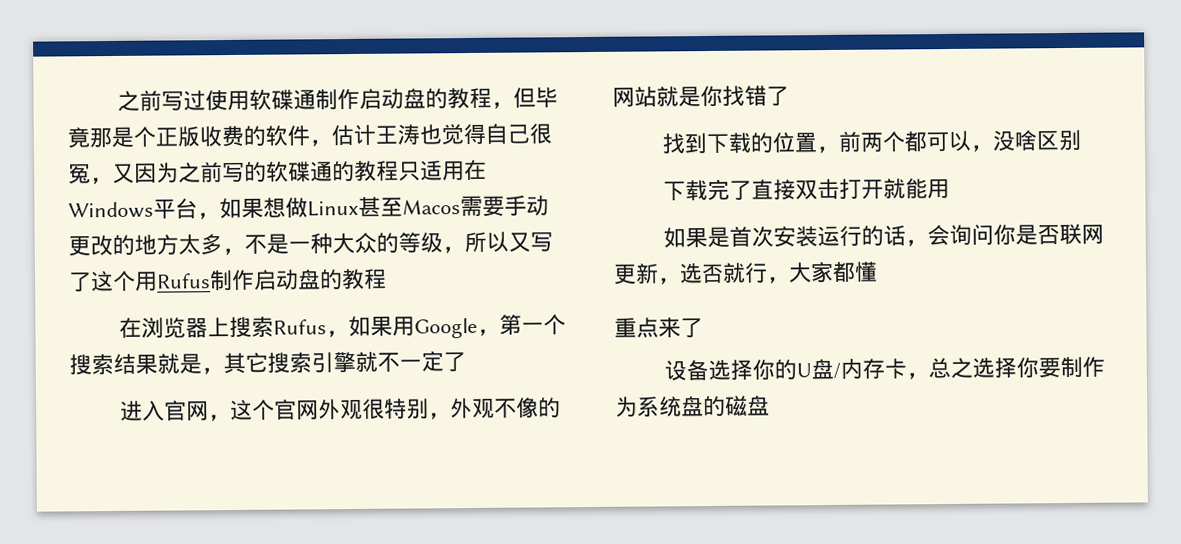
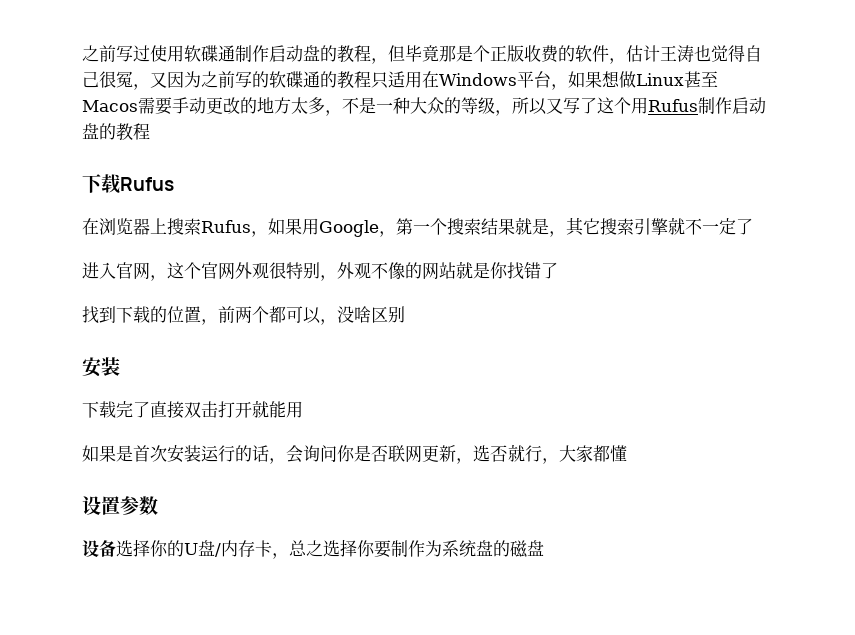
(387, 278) none -> [82,174,174,194] // 下载Rufus
(1083, 140) none -> [82,357,120,377] // 安装
[614,317,703,339] 重点来了 -> [82,496,158,515] 设置参数

